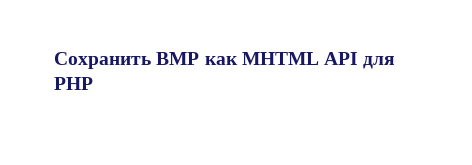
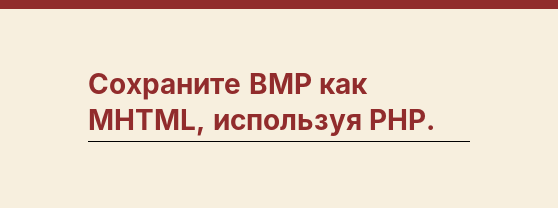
[54,52,151,69] Сохранить -> [88,73,241,100] Сохраните
[241,52,396,69] [54,77,93,90] MHTML API для PHP -> [88,109,436,136] MHTML, используя PHP.

